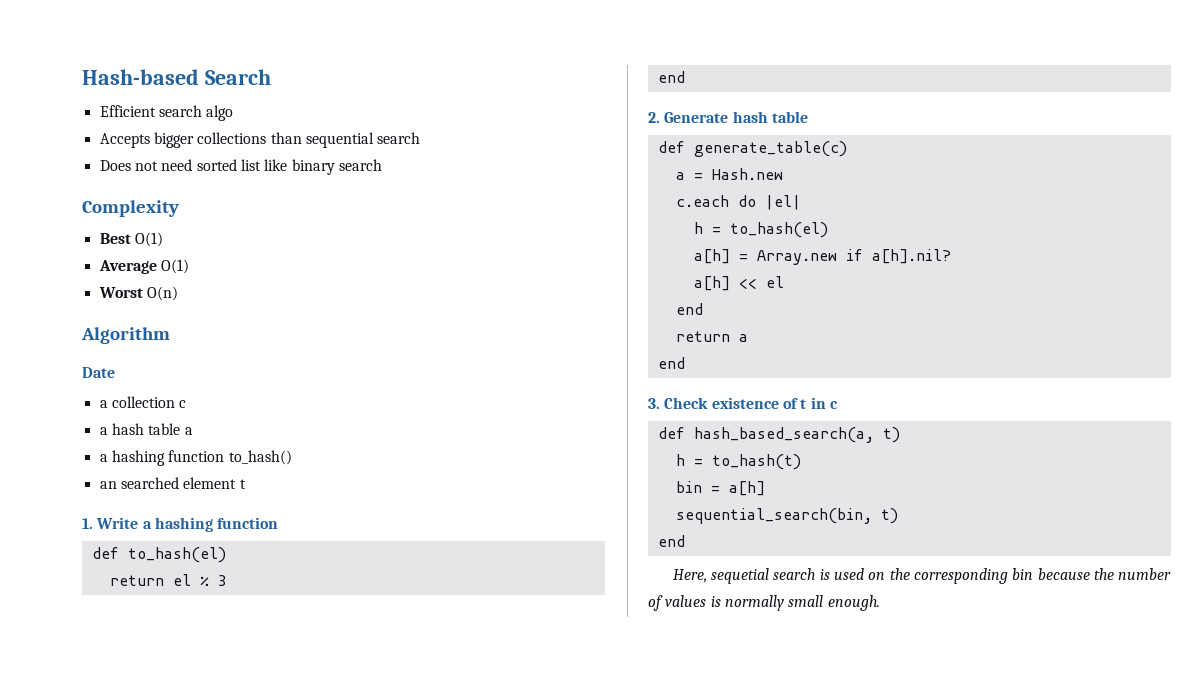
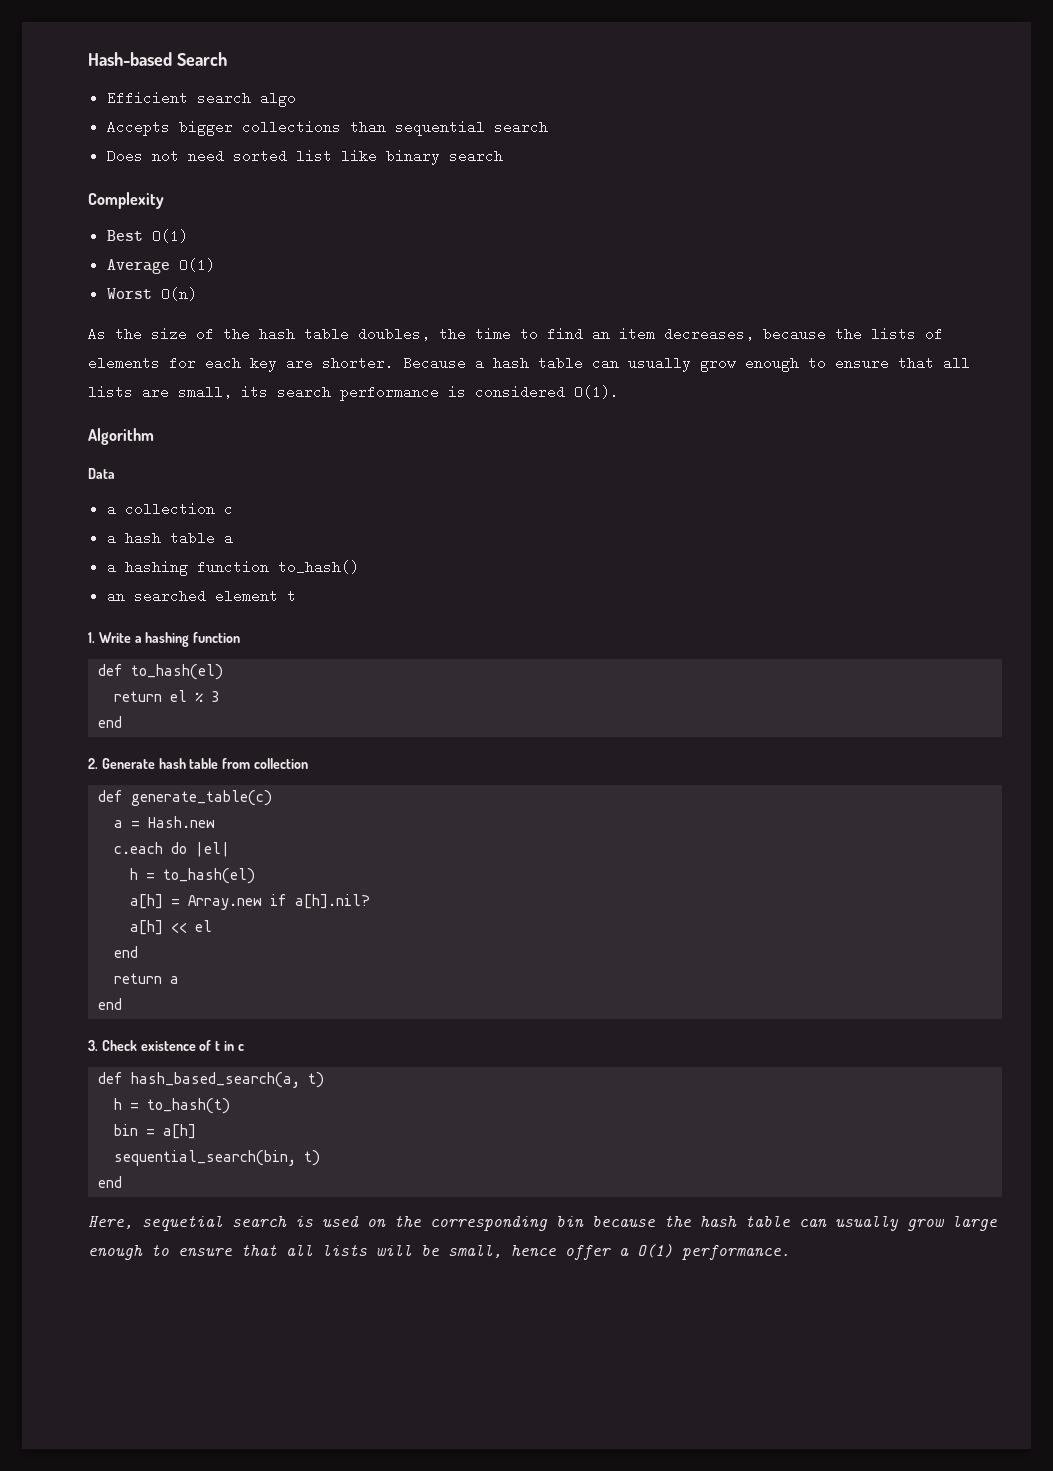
(178, 293) none -> [88,327,943,341] [88,356,970,372] [88,385,619,401] // As the size of the hash table doubles, the time to find an item decreases, because the lists of elements for each key are shorter. Because a hash table can usually grow enough to ensure that all lists are small, its search performance is considered O(1).
[82,367,115,378] Date -> [88,468,115,479] Data
(808, 117) none -> [222,758,308,769] from collection
[1118,568,1172,580] [648,595,880,611] number of values is normally small enough. -> [700,1215,997,1231] [88,1244,790,1260] hash table can usually grow large enough to ensure that all lists will be small, hence offer a O(1) performance.

